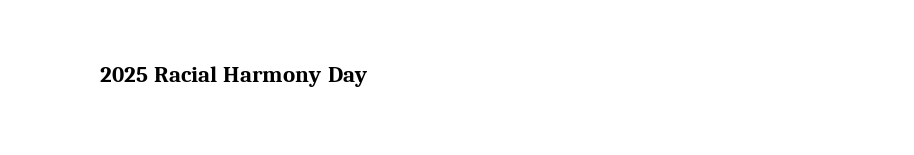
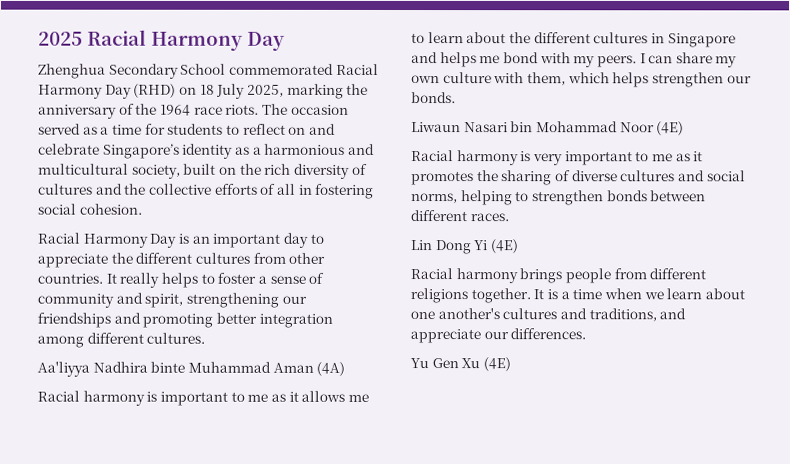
(367, 77) none -> [38,63,379,79] [38,83,369,99] [38,103,349,119] [38,123,336,135] [38,143,375,159] [38,163,368,179] [38,183,375,199] [38,203,143,215] [37,232,324,248] [37,252,326,268] [37,272,325,288] [37,292,307,308] [37,312,333,328] [37,332,206,348] [37,361,346,377] [37,390,369,406] [411,32,736,48] [411,52,738,68] [411,72,752,88] [411,92,456,104] [411,121,685,136] [411,150,704,166] [411,170,746,186] [411,190,707,206] [411,210,510,222] [410,239,518,255] [410,268,707,284] [410,288,745,304] [410,308,687,322] [410,328,587,344] [410,357,511,372] // Zhenghua Secondary School commemorated Racial Harmony Day (RHD) on 18 July 2025, marking the anniversary of the 1964 race riots. The occasion served as a time for students to reflect on and celebrate Singapore’s identity as a harmonious and multicultural society, built on the rich diversity of cultures and the collective efforts of all in fostering social cohesion. // Racial Harmony Day is an important day to appreciate the different cultures from other countries. It really helps to foster a sense of community and spirit, strengthening our friendships and promoting better integration among different cultures. // Aa'liyya Nadhira binte Muhammad Aman (4A) // Racial harmony is important to me as it allows me to learn about the different cultures in Singapore and helps me bond with my peers. I can share my own culture with them, which helps strengthen our bonds. // Liwaun Nasari bin Mohammad Noor (4E) // Racial harmony is very important to me as it promotes the sharing of diverse cultures and social norms, helping to strengthen bonds between different races. // Lin Dong Yi (4E) // Racial harmony brings people from different religions together. It is a time when we learn about one another's cultures and traditions, and appreciate our differences. // Yu Gen Xu (4E)

